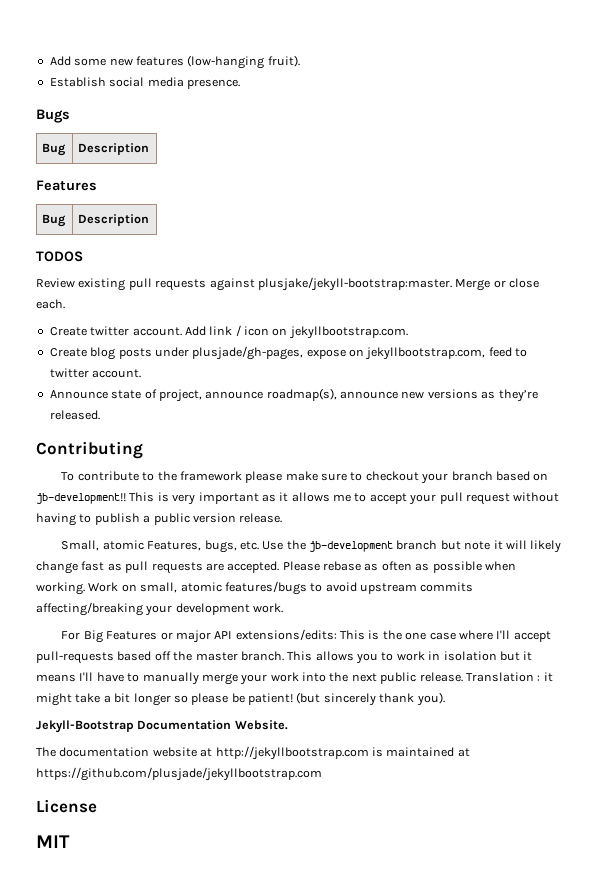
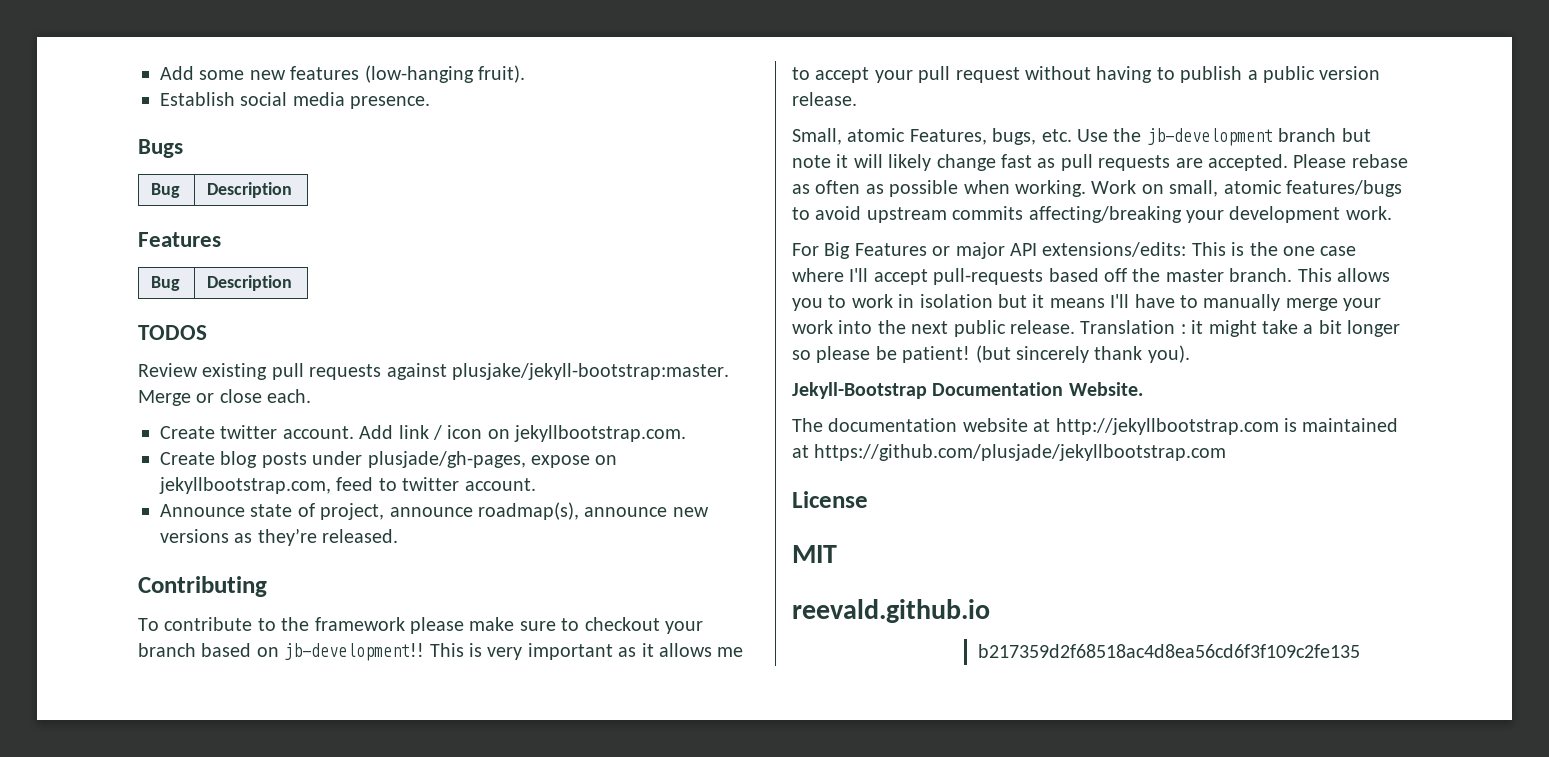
(70, 841) none -> [792,599,990,623] [977,644,1360,658] // reevald.github.io // b217359d2f68518ac4d8ea56cd6f3f109c2fe135

